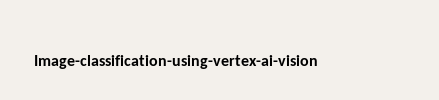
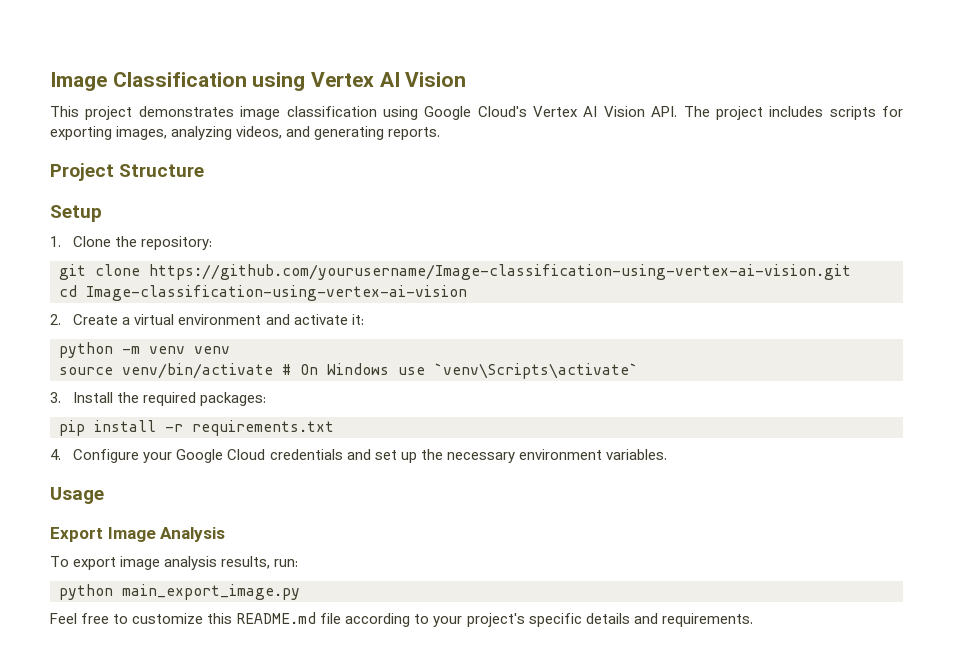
[34,55,318,69] Image-classification-using-vertex-ai-vision -> [50,72,467,91] [50,106,903,120] [50,126,441,140] [50,163,205,181] [50,205,102,222] [50,236,213,250] [59,264,851,280] [59,285,467,301] [50,314,364,325] [59,342,230,358] [59,363,638,379] [50,392,267,406] [59,420,334,436] [50,449,667,463] [50,487,104,504] [50,527,226,542] [50,556,299,570] [59,584,300,600] [50,612,753,627] Image Classification using Vertex AI Vision // This project demonstrates image classification using Google Cloud's Vertex AI Vision API. The project includes scripts for exporting images, analyzing videos, and generating reports. // Project Structure // Setup // 1. Clone the repository: // git clone https://github.com/yourusername/Image-classification-using-vertex-ai-vision.git // cd Image-classification-using-vertex-ai-vision // 2. Create a virtual environment and activate it: // python -m venv venv // source venv/bin/activate # On Windows use `venv\Scripts\activate` // 3. Install the required packages: // pip install -r requirements.txt // 4. Configure your Google Cloud credentials and set up the necessary environment variables. // Usage // Export Image Analysis // To export image analysis results, run: // python main_export_image.py // Feel free to customize this README.md file according to your project's specific details and requirements.

